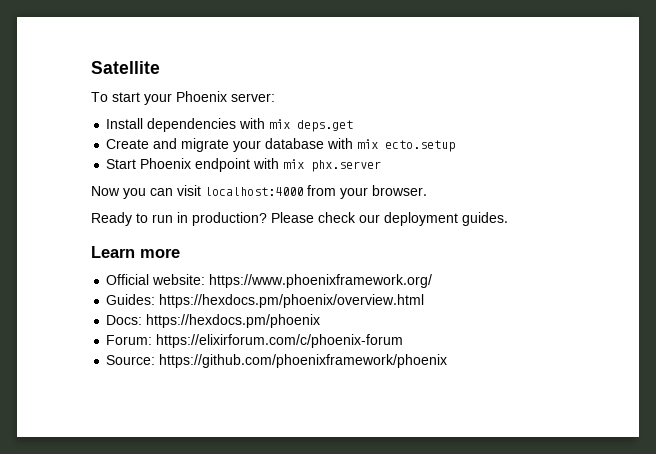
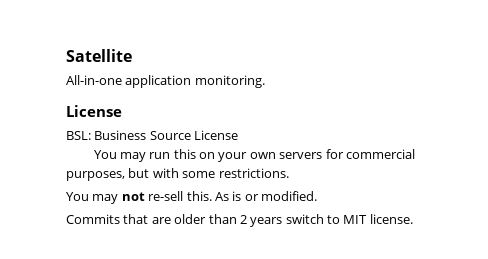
[91,91,275,105] [106,118,354,132] [106,138,456,152] [106,158,382,172] [91,185,427,199] [91,212,508,226] [91,246,180,258] [106,274,433,288] [106,294,425,308] [106,314,321,328] [106,334,404,348] [106,354,448,368] To start your Phoenix server: // Install dependencies with mix deps.get // Create and migrate your database with mix ecto.setup // Start Phoenix endpoint with mix phx.server // Now you can visit localhost:4000 from your browser. // Ready to run in production? Please check our deployment guides. // Learn more // Official website: https://www.phoenixframework.org/ // Guides: https://hexdocs.pm/phoenix/overview.html // Docs: https://hexdocs.pm/phoenix // Forum: https://elixirforum.com/c/phoenix-forum // Source: https://github.com/phoenixframework/phoenix -> [66,75,265,88] [66,105,122,117] [66,130,239,140] [93,149,415,162] [66,168,289,181] [66,191,317,204] [66,214,413,227] All-in-one application monitoring. // License // BSL: Business Source License // You may run this on your own servers for commercial purposes, but with some restrictions. // You may not re-sell this. As is or modified. // Commits that are older than 2 years switch to MIT license.

